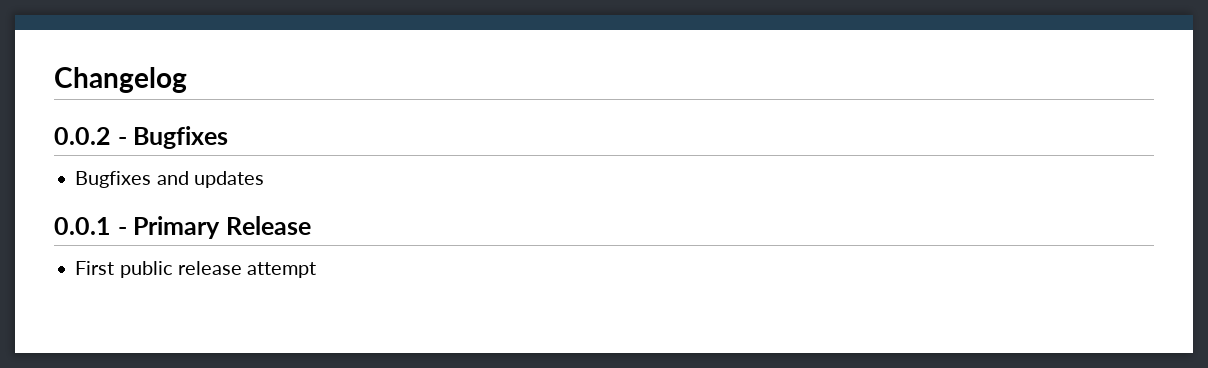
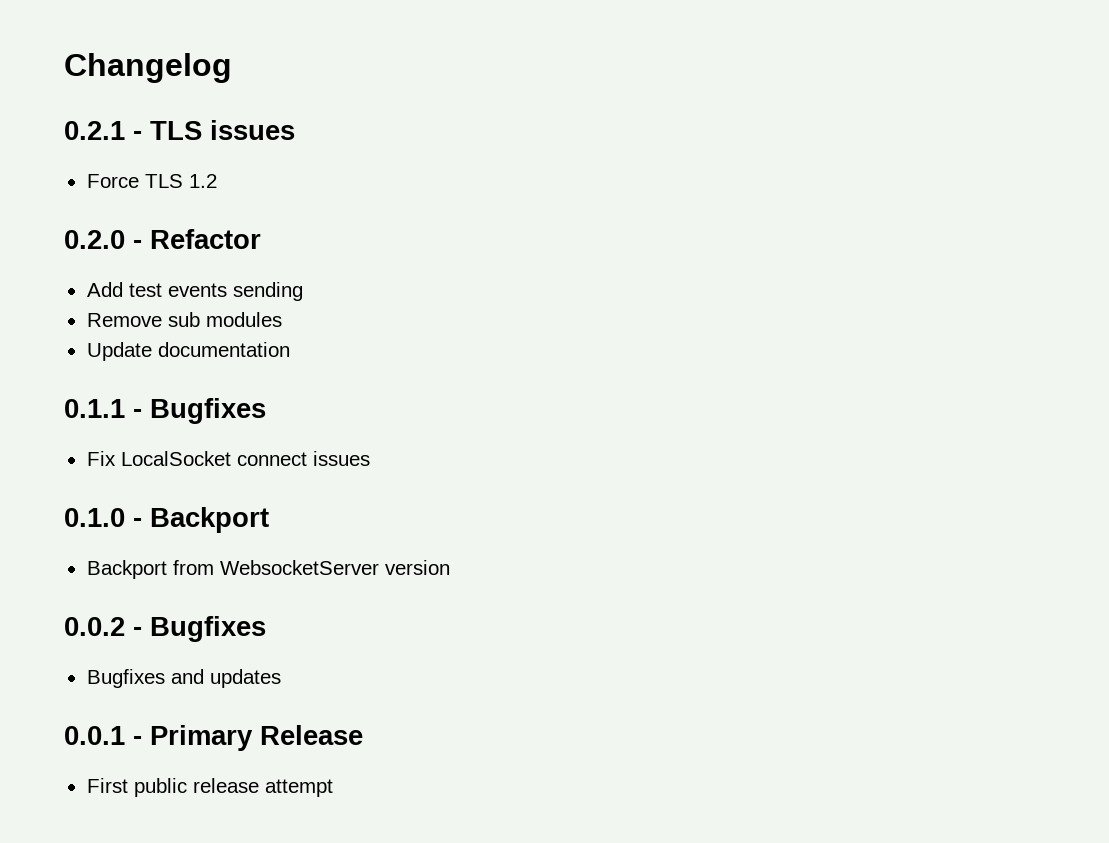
(187, 80) none -> [64,120,295,140] [86,174,217,188] [64,229,261,249] [86,282,303,301] [86,312,282,327] [86,342,290,361] [64,398,266,424] [86,451,370,466] [64,507,269,533] [86,560,450,579] // 0.2.1 - TLS issues // Force TLS 1.2 // 0.2.0 - Refactor // Add test events sending // Remove sub modules // Update documentation // 0.1.1 - Bugfixes // Fix LocalSocket connect issues // 0.1.0 - Backport // Backport from WebsocketServer version

